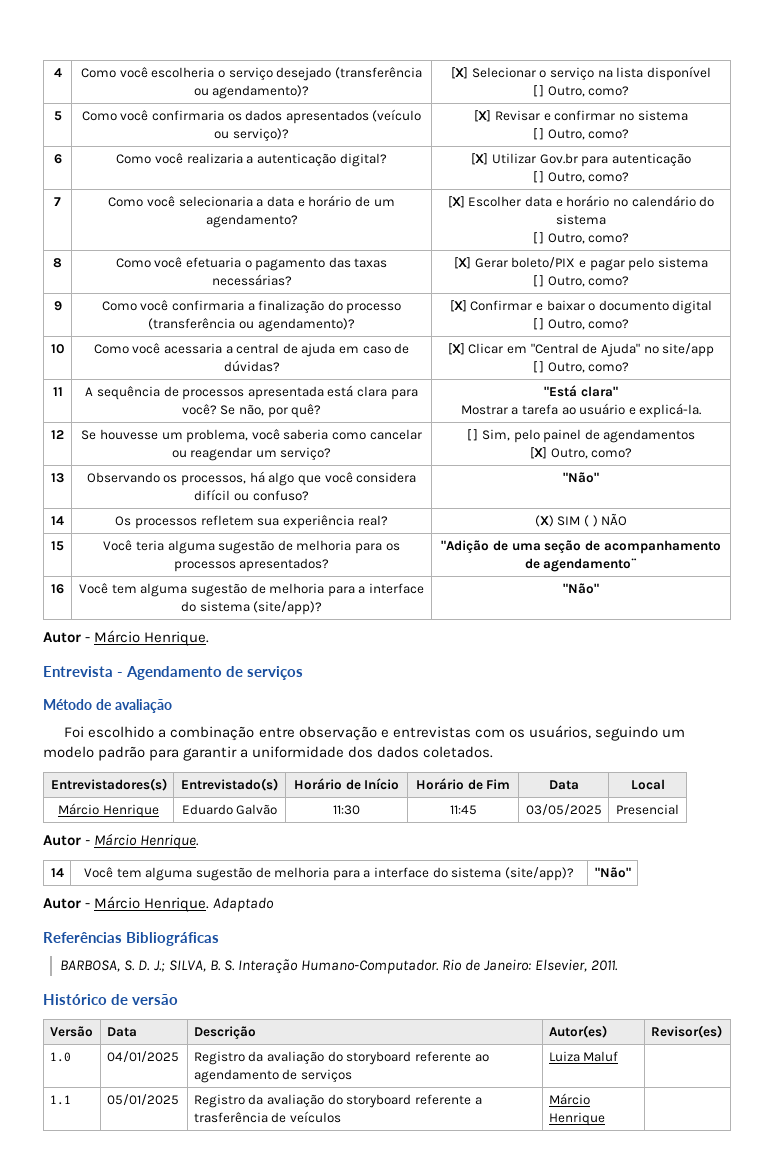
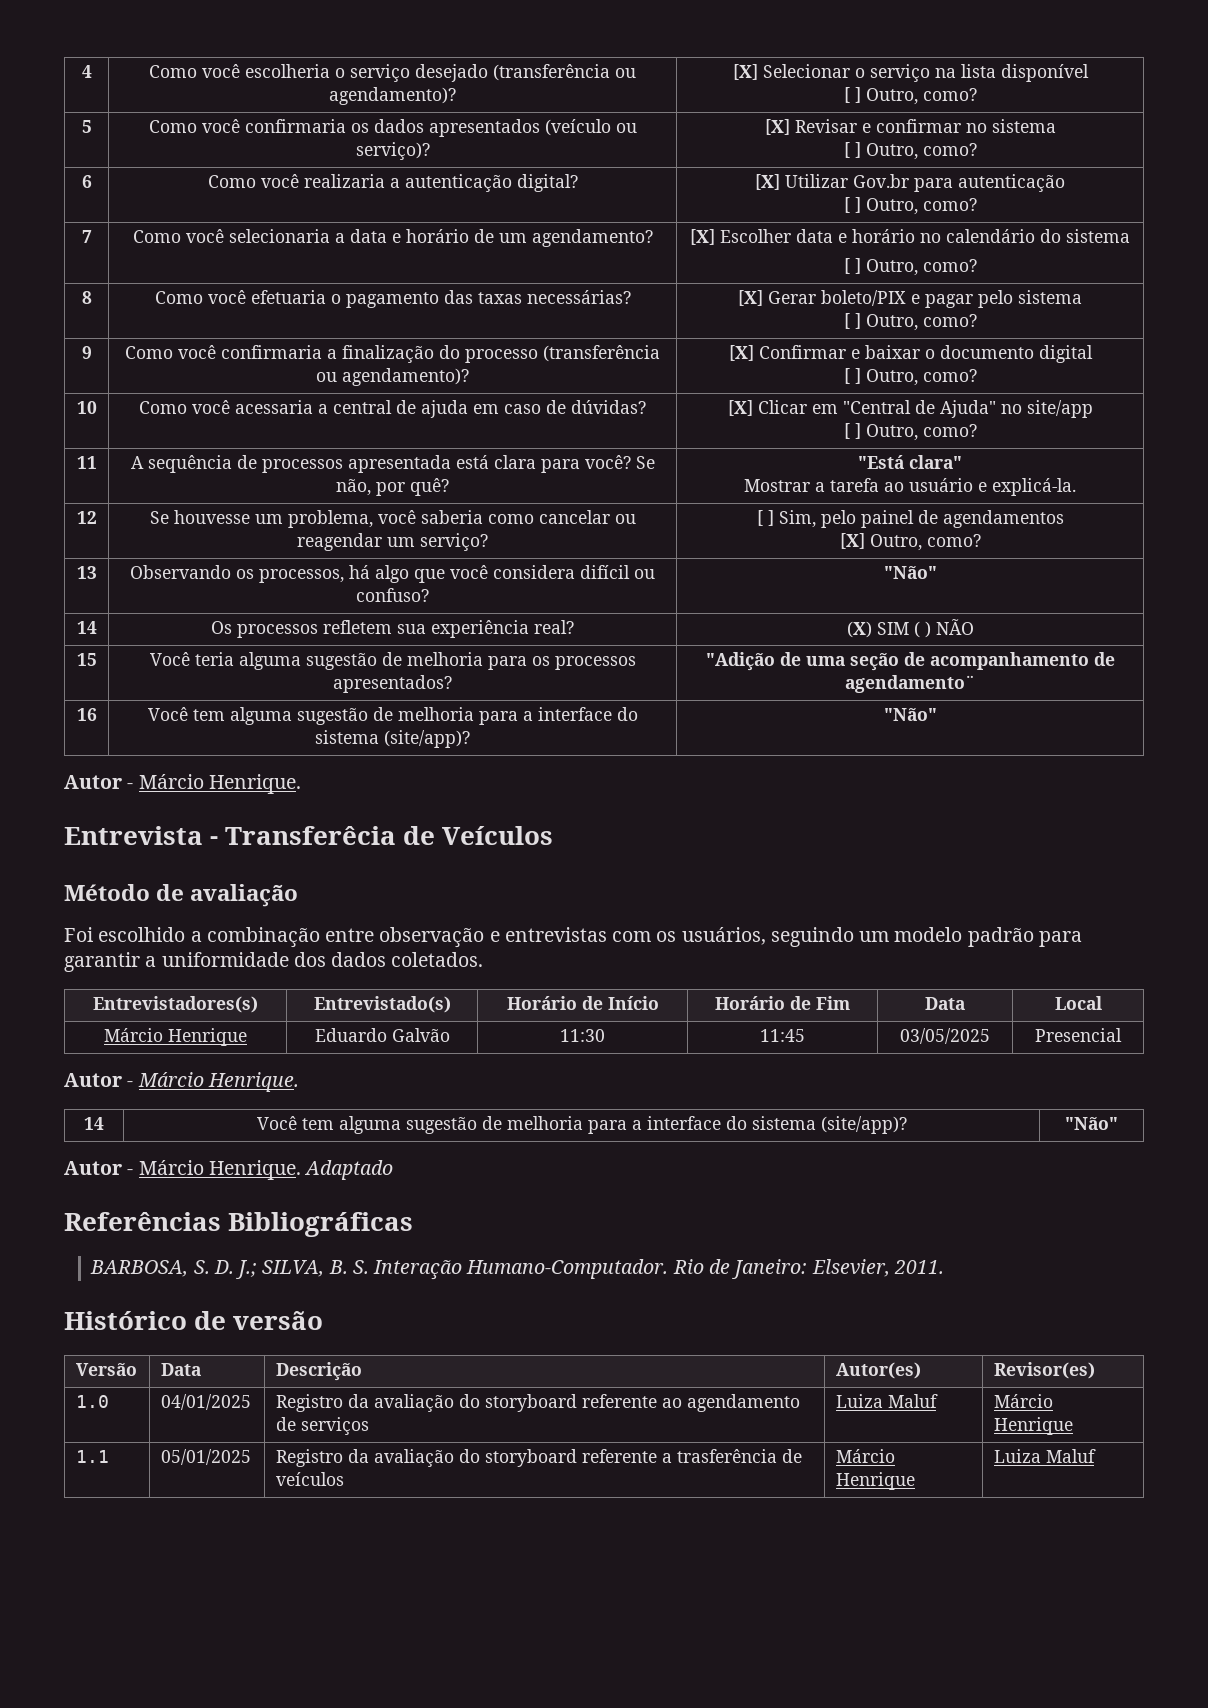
[126,666,303,680] Agendamento de serviços -> [225,826,554,845] Transferêcia de Veículos
(619, 1056) none -> [993,1394,1053,1408] [993,1417,1073,1435] Márcio Henrique
(605, 1119) none -> [993,1449,1096,1463] Luiza Maluf

